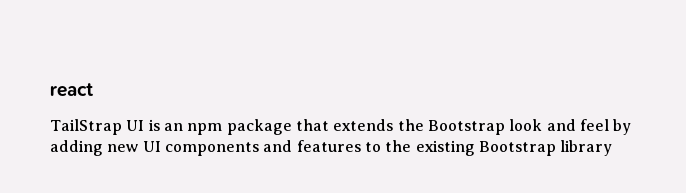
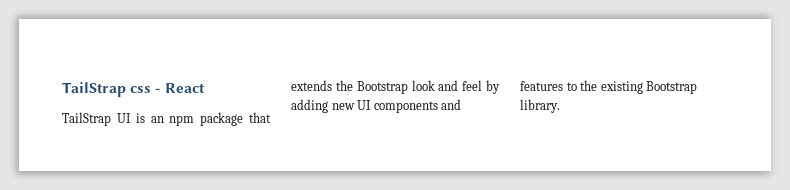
[50,83,93,97] react -> [62,82,205,97] TailStrap css - React
[560,140,613,156] library -> [520,99,560,113] library.

